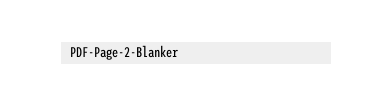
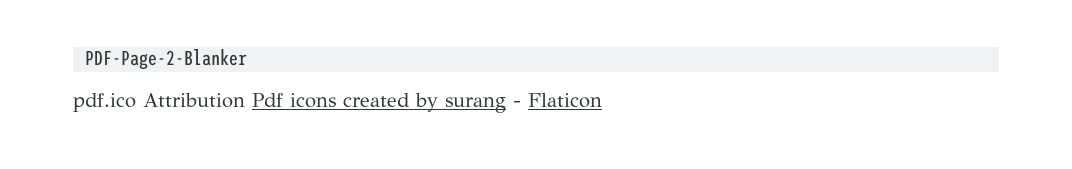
(178, 52) none -> [73,93,602,113] // pdf.ico Attribution Pdf icons created by surang - Flaticon

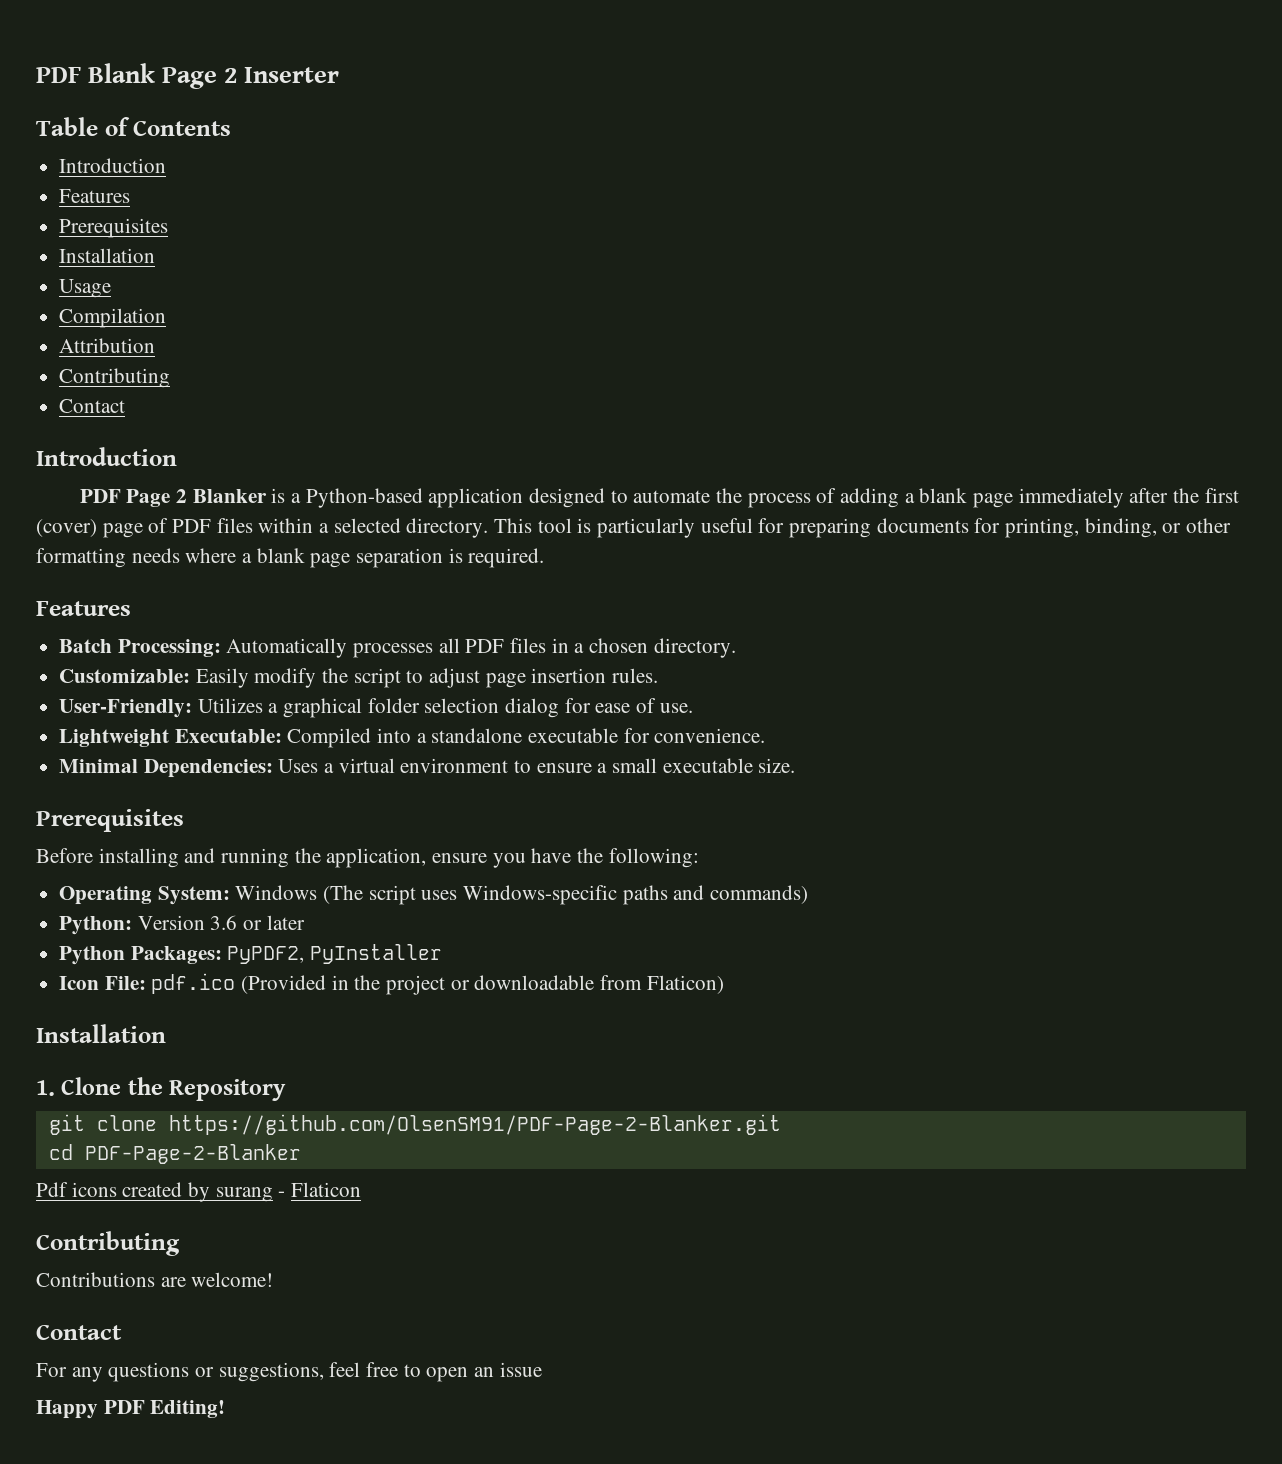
(85, 59) none -> [36,63,340,89] [36,117,232,136] [59,158,167,173] [59,189,131,203] [59,218,169,238] [59,248,156,263] [59,279,112,298] [59,308,167,328] [59,338,156,353] [59,368,171,388] [59,399,126,413] [36,447,177,466] [79,488,1239,508] [36,518,1232,538] [36,548,545,568] [36,601,131,616] [59,638,736,658] [59,668,659,688] [59,698,693,718] [59,728,766,748] [59,758,796,778] [36,809,184,832] [36,848,699,868] [59,885,809,905] [59,915,305,935] [59,944,443,965] [59,973,724,995] [36,1024,166,1043] [36,1077,287,1101] [48,1114,781,1135] [48,1144,73,1160] PDF Blank Page 2 Inserter // Table of Contents // Introduction // Features // Prerequisites // Installation // Usage // Compilation // Attribution // Contributing // Contact // Introduction // PDF Page 2 Blanker is a Python-based application designed to automate the process of adding a blank page immediately after the first (cover) page of PDF files within a selected directory. This tool is particularly useful for preparing documents for printing, binding, or other formatting needs where a blank page separation is required. // Features // Batch Processing: Automatically processes all PDF files in a chosen directory. // Customizable: Easily modify the script to adjust page insertion rules. // User-Friendly: Utilizes a graphical folder selection dialog for ease of use. // Lightweight Executable: Compiled into a standalone executable for convenience. // Minimal Dependencies: Uses a virtual environment to ensure a small executable size. // Prerequisites // Before installing and running the application, ensure you have the following: // Operating System: Windows (The script uses Windows-specific paths and commands) // Python: Version 3.6 or later // Python Packages: PyPDF2, PyInstaller // Icon File: pdf.ico (Provided in the project or downloadable from Flaticon) // Installation // 1. Clone the Repository // git clone https://github.com/OlsenSM91/PDF-Page-2-Blanker.git // cd
[73,93,245,112] pdf.ico Attribution -> (301, 1154) none
(602, 100) none -> [36,1231,180,1256] [36,1272,274,1287] [36,1324,122,1340] [36,1362,542,1382] [36,1400,226,1419] // Contributing // Contributions are welcome! // Contact // For any questions or suggestions, feel free to open an issue // Happy PDF Editing!

